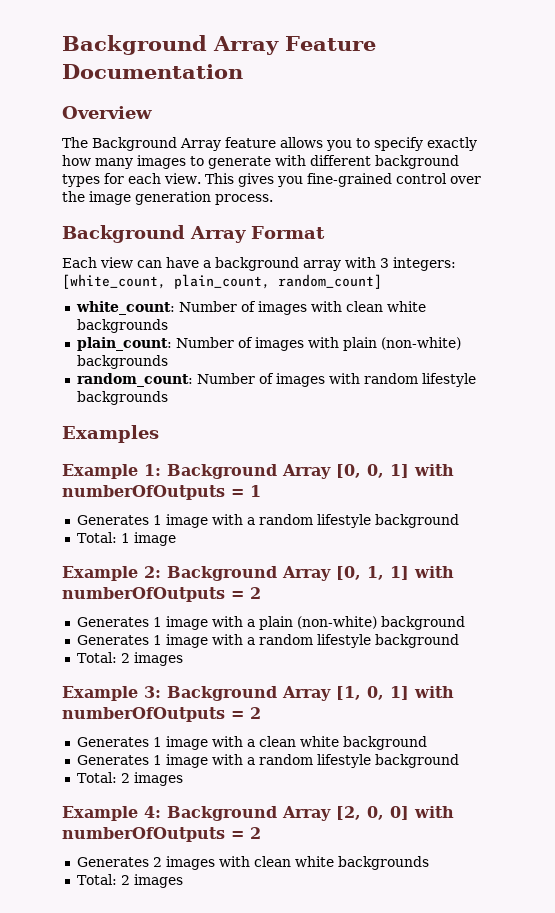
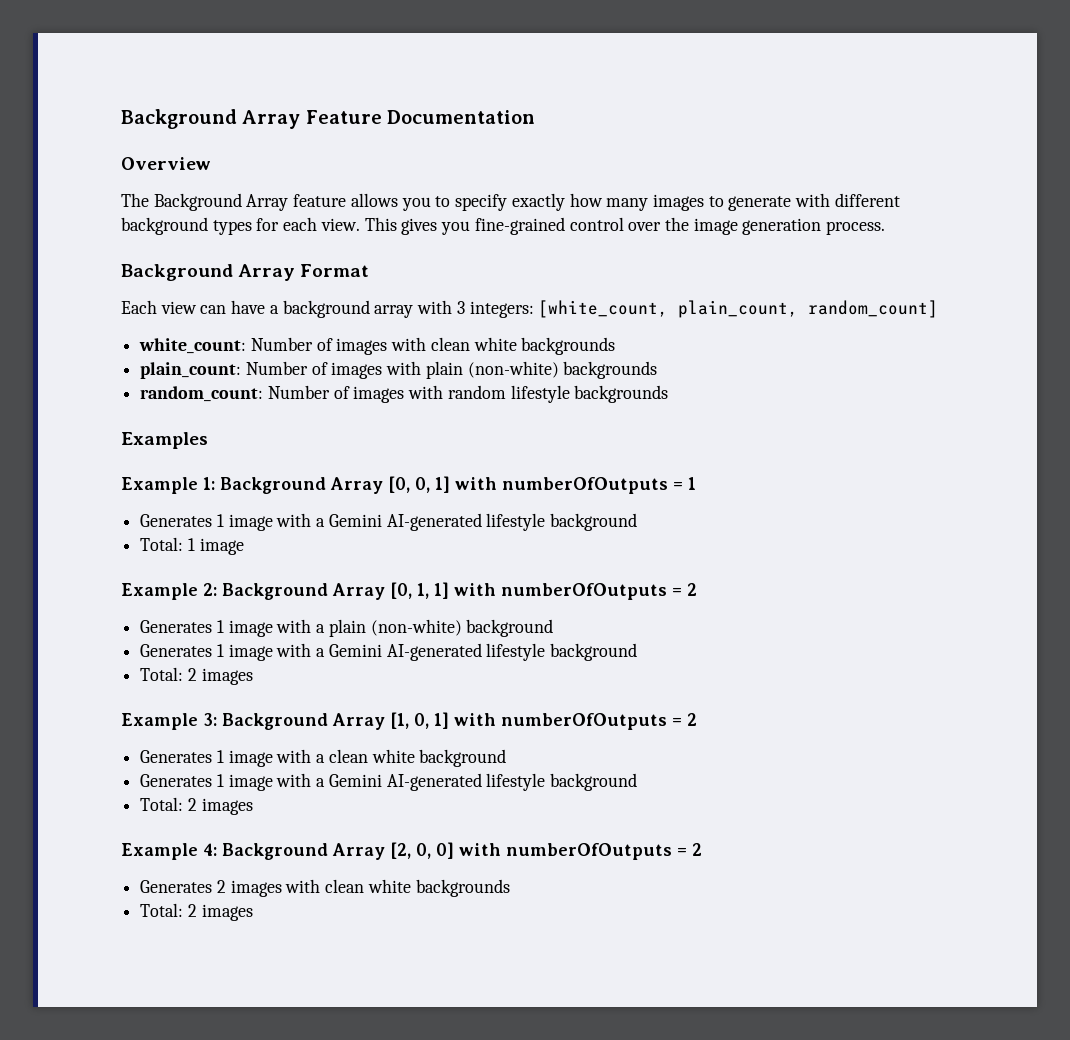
[258,514,313,525] random -> [328,513,482,531] Gemini AI-generated
[258,634,313,645] random -> [328,643,482,661] Gemini AI-generated
[258,754,313,765] random -> [328,773,482,791] Gemini AI-generated

